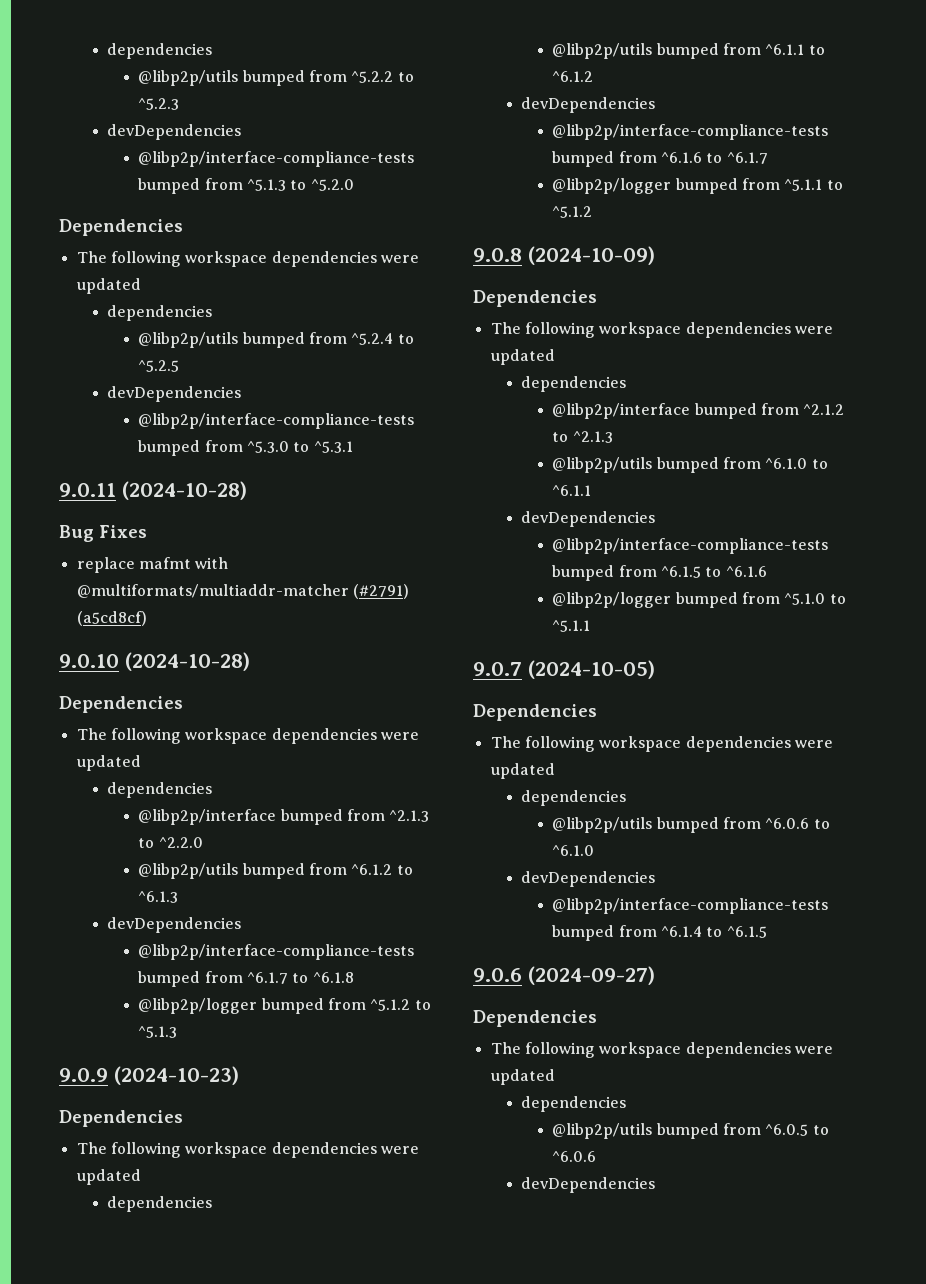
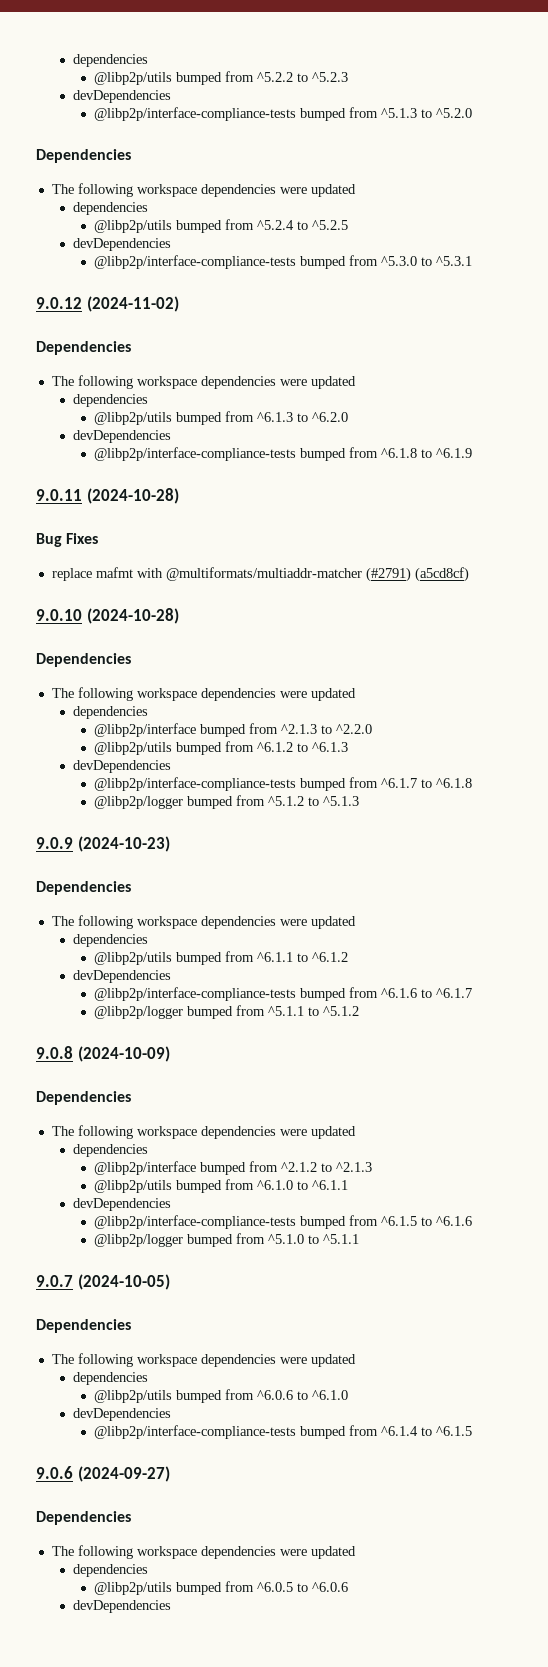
(353, 447) none -> [36,296,179,312] [36,341,131,355] [51,375,356,389] [73,394,149,407] [94,411,349,425] [73,430,172,443] [94,447,473,461] // 9.0.12 (2024-11-02) // Dependencies // The following workspace dependencies were updated // dependencies // @libp2p/utils bumped from ^6.1.3 to ^6.2.0 // devDependencies // @libp2p/interface-compliance-tests bumped from ^6.1.8 to ^6.1.9

